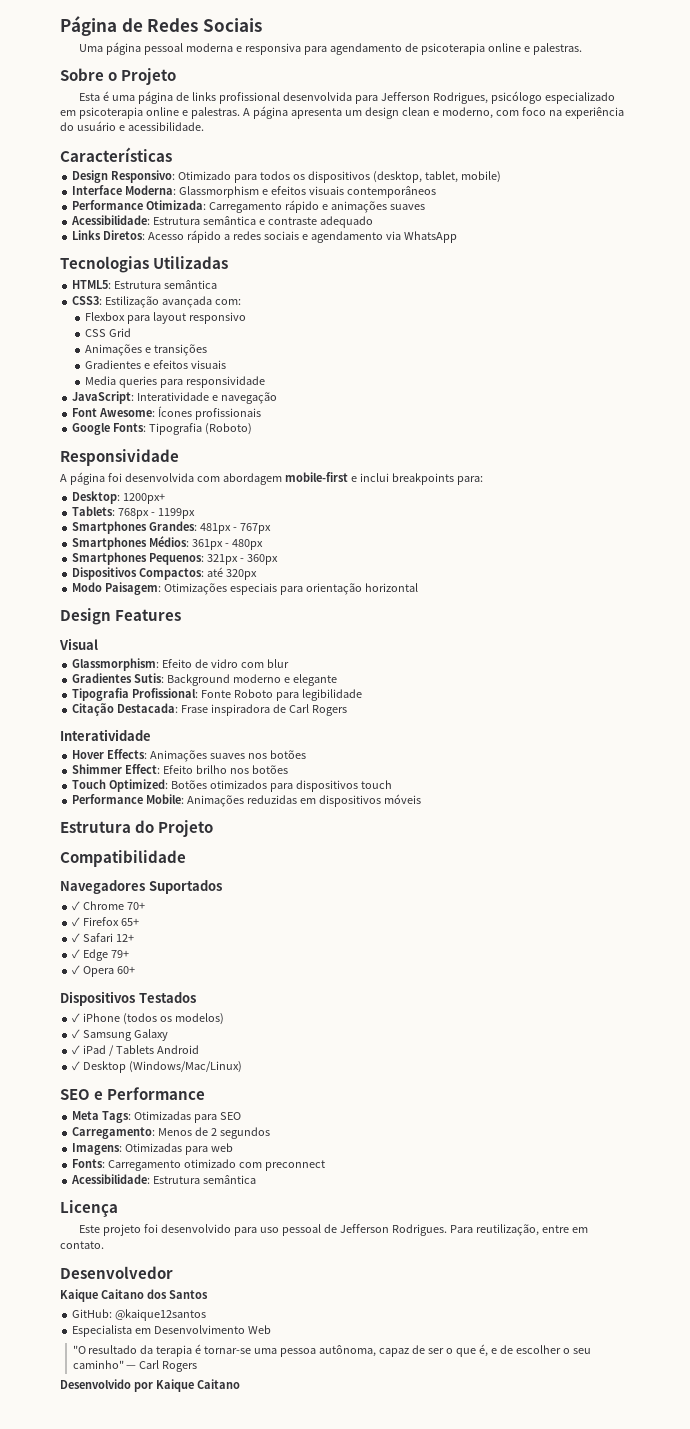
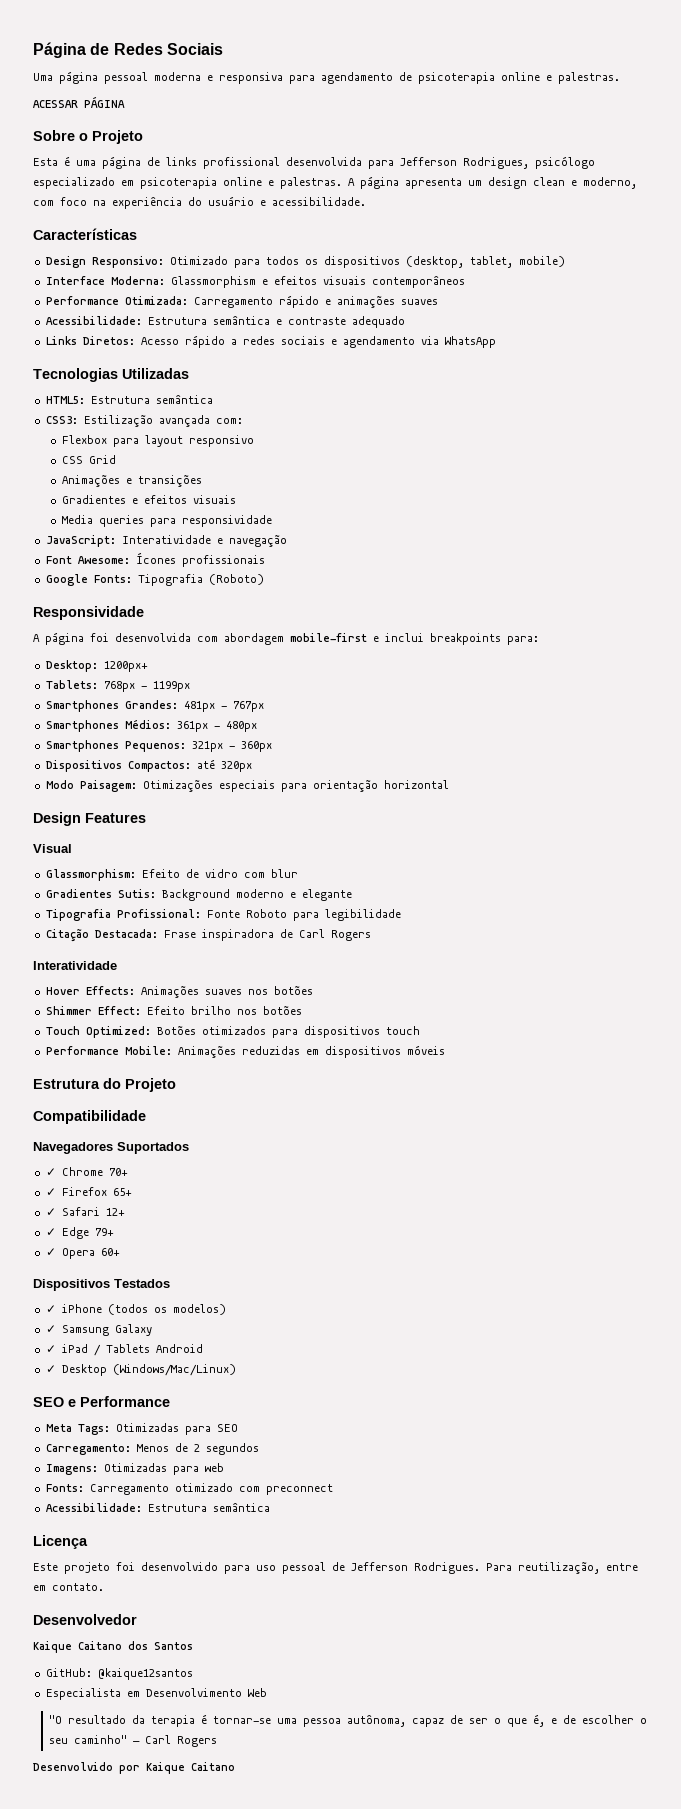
(582, 49) none -> [33,96,125,108] // ACESSAR PÁGINA

